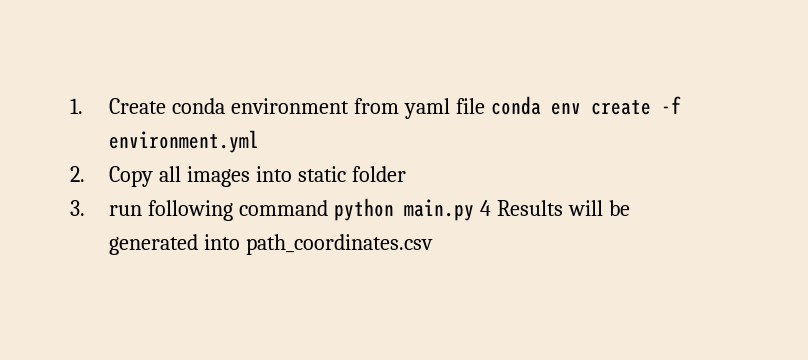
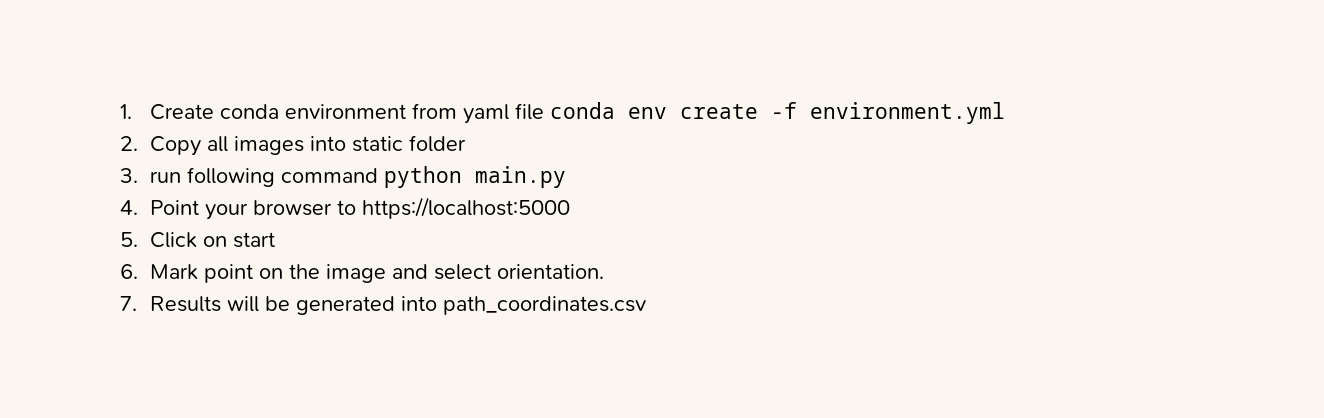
[480,200,492,216] 4 -> [120,197,571,220] [120,232,276,248] [120,264,605,283] [120,296,137,311] // 4. Point your browser to https://localhost:5000 // 5. Click on start // 6. Mark point on the image and select orientation. // 7.

